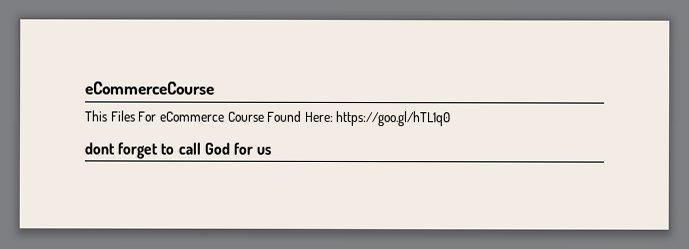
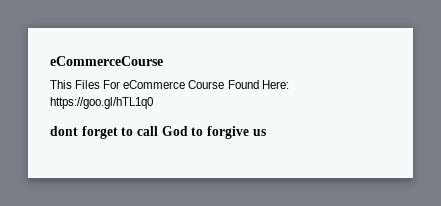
[232,142,253,155] for -> [191,126,249,139] to forgive

